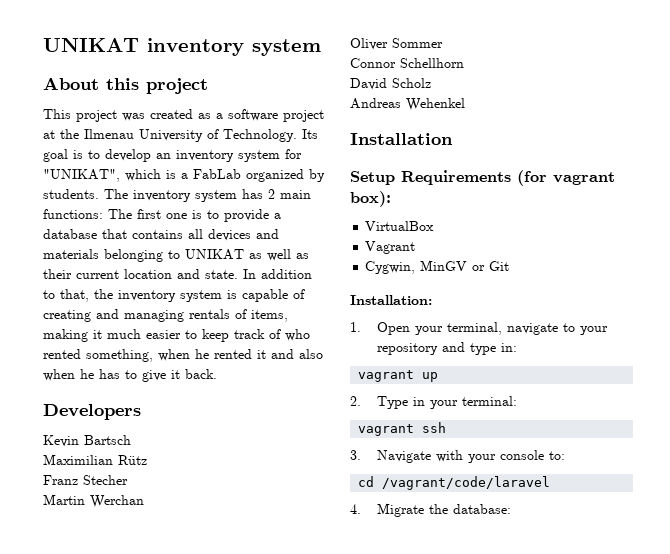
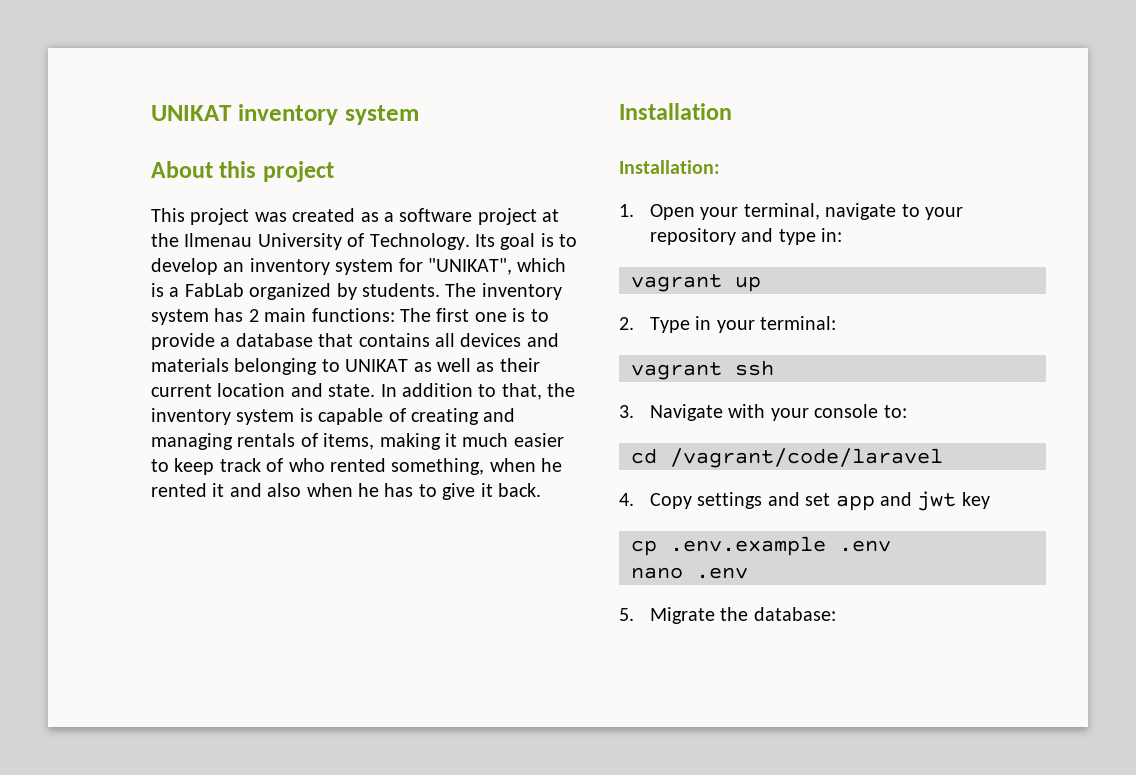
[43,404,141,420] [43,435,131,447] [43,454,147,465] [43,475,128,485] [43,494,144,508] [350,38,443,50] [350,58,464,68] [350,78,431,90] [350,98,465,111] [350,133,453,145] [350,170,615,186] [350,191,391,207] [365,221,435,231] [365,241,416,254] [365,260,510,274] Developers // Kevin Bartsch // Maximilian Rütz // Franz Stecher // Martin Werchan // Oliver Sommer // Connor Schellhorn // David Scholz // Andreas Wehenkel // Installation // Setup Requirements (for vagrant box): // VirtualBox // Vagrant // Cygwin, MinGV or Git -> [619,103,732,120] Installation
(361, 509) none -> [650,491,990,511] [631,536,891,556] [631,567,748,579] [619,608,634,621] Copy settings and set app and jwt key // cp .env.example .env // nano .env // 5.

